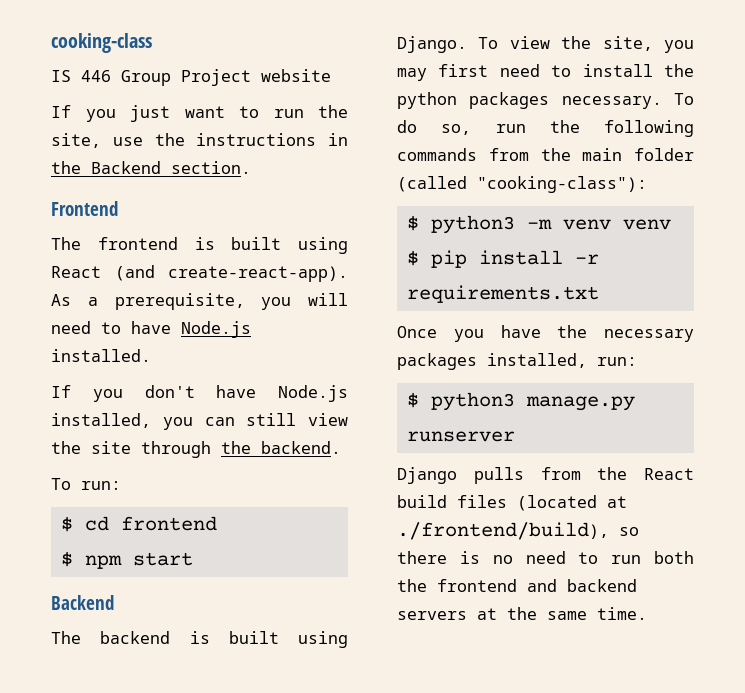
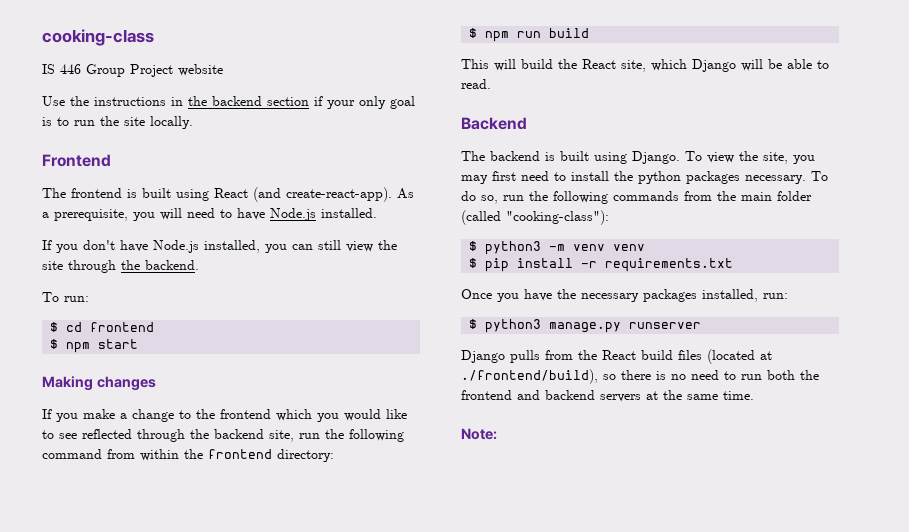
[51,105,348,122] [51,133,348,148] [51,161,251,174] If you just want to run the site, use the instructions in the Backend section. -> [42,96,415,109] [42,116,193,129] Use the instructions in the backend section if your only goal is to run the site locally.
(193, 559) none -> [42,376,156,391] [42,409,407,422] [42,429,404,442] [42,449,334,462] [469,28,590,42] [461,59,829,72] [461,79,491,89] // Making changes // If you make a change to the frontend which you would like to see reflected through the backend site, run the following command from within the frontend directory: // $ npm run build // This will build the React site, which Django will be able to read.
(647, 613) none -> [461,428,497,440] // Note:

